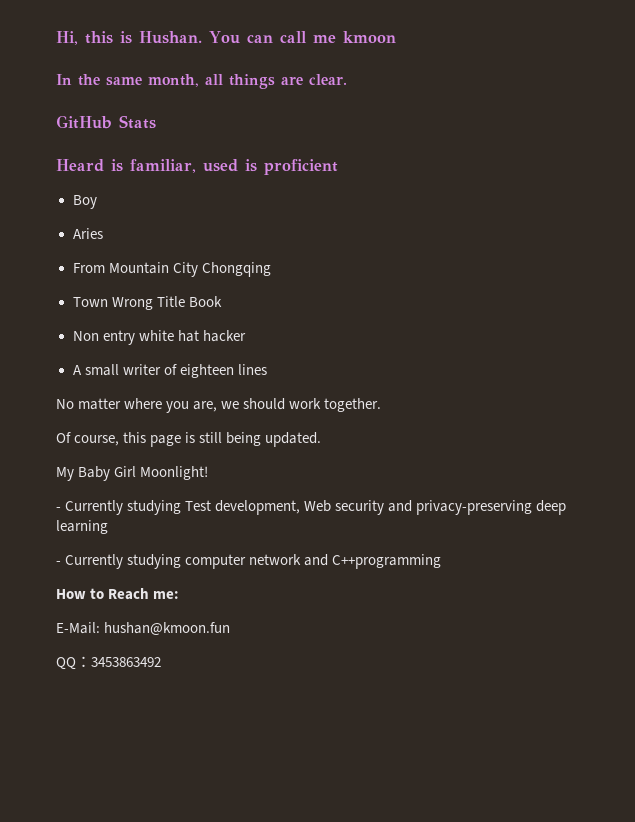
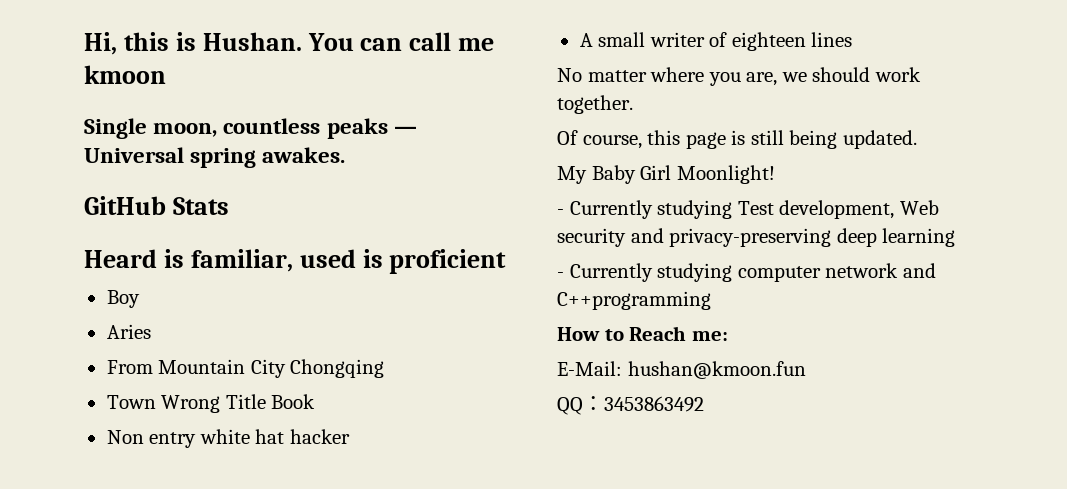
[56,74,347,89] In the same month, all things are clear. -> [84,118,417,139] [84,147,346,168] Single moon, countless peaks — Universal spring awakes.

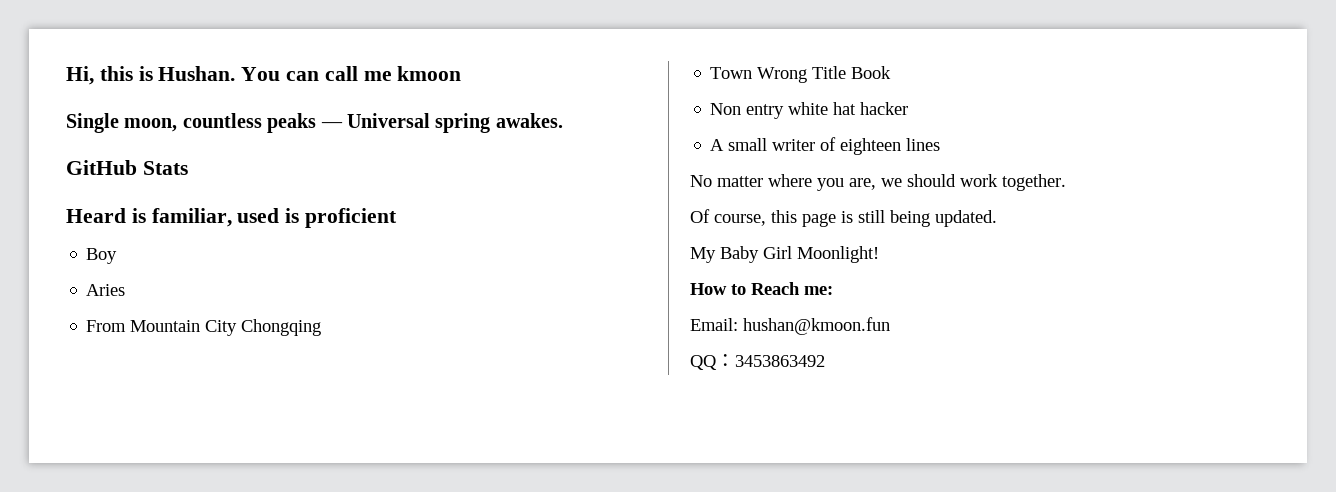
[557,200,939,219] [557,228,956,247] [557,263,936,282] [557,291,711,310] // - Currently studying Test development, Web security and privacy-preserving deep learning // - Currently studying computer network and C++programming -> (879, 254) none
[557,361,622,376] E-Mail: -> [690,318,738,331] Email:

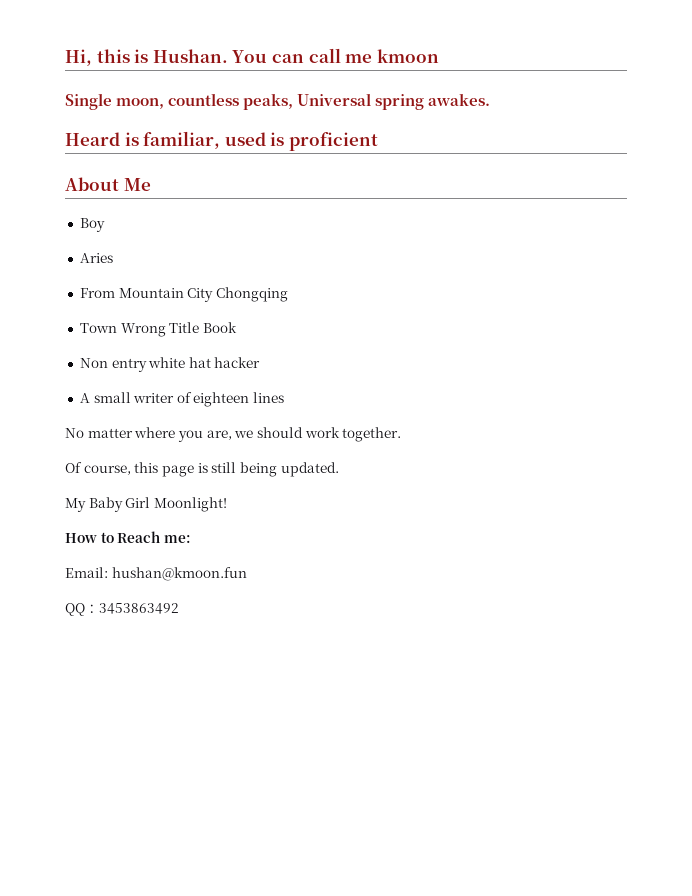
[267,113,343,133] peaks — -> [243,93,294,110] peaks,
[66,160,188,175] // GitHub Stats -> (491, 99) none
(398, 218) none -> [65,177,151,191] // About Me

